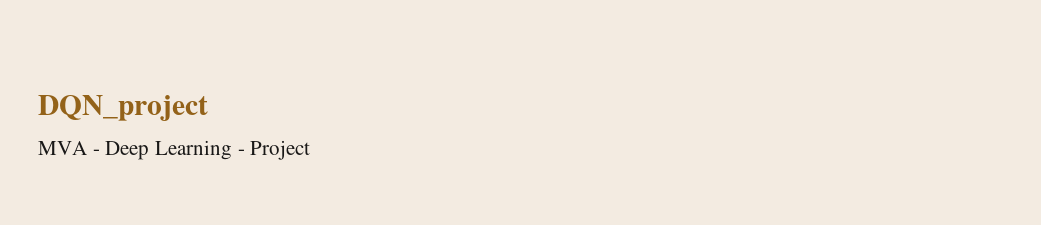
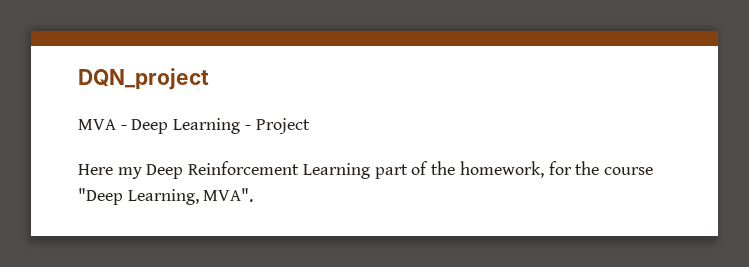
(311, 150) none -> [78,161,653,179] [78,188,254,205] // Here my Deep Reinforcement Learning part of the homework, for the course "Deep Learning, MVA".

